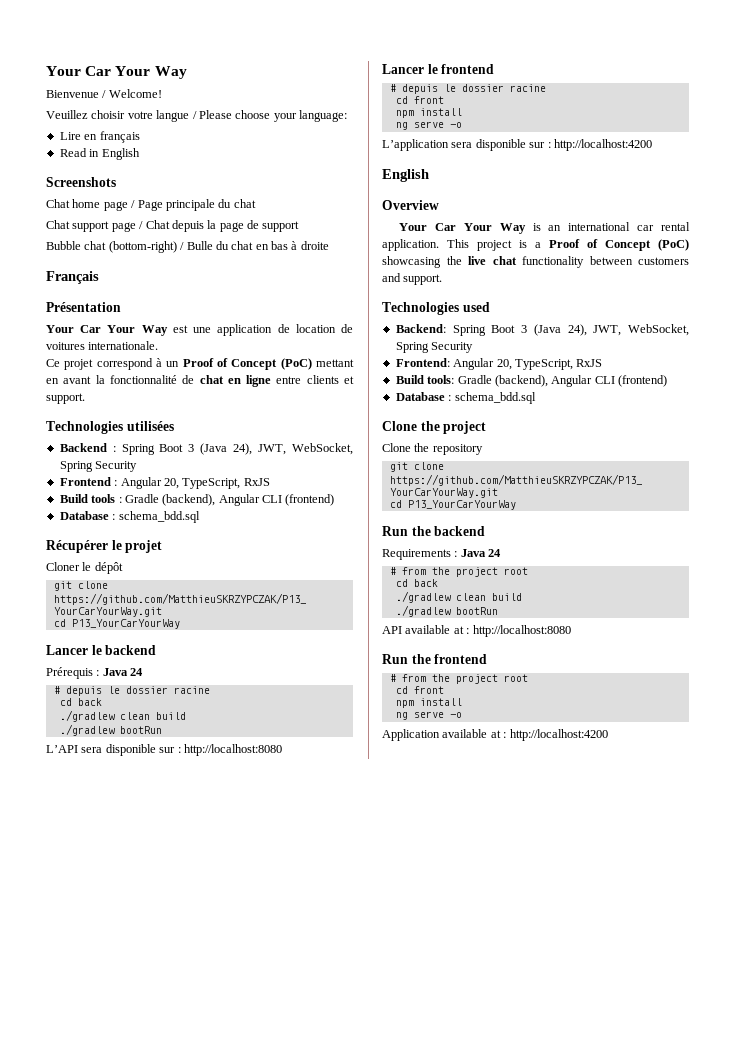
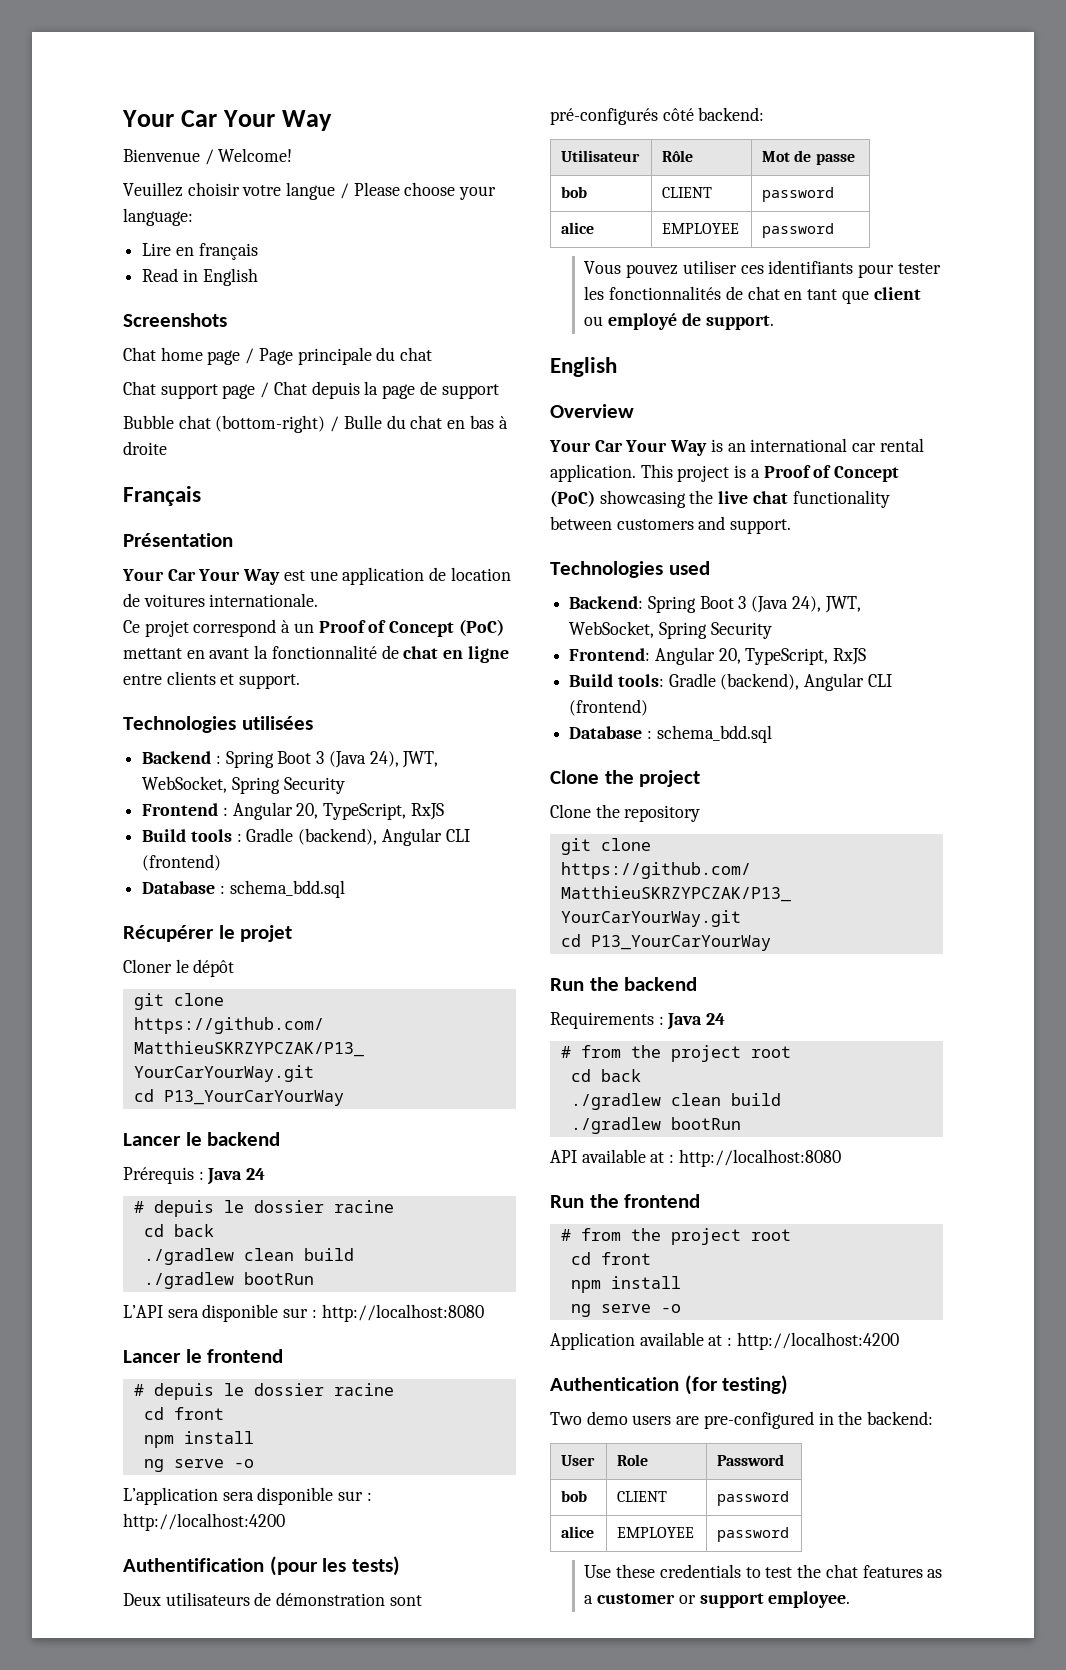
(652, 145) none -> [123,1556,400,1576] [123,1592,422,1606] [550,107,765,125] [561,150,641,162] [662,150,694,162] [762,150,855,165] [561,186,588,198] [662,187,713,198] [762,187,835,202] [561,222,595,234] [662,223,740,234] [762,223,835,238] [584,260,941,278] [584,286,921,304] [584,313,774,330] // Authentification (pour les tests) // Deux utilisateurs de démonstration sont pré-configurés côté backend: // Utilisateur | Rôle | Mot de passe // bob | CLIENT | password // alice | EMPLOYEE | password // Vous pouvez utiliser ces identifiants pour tester les fonctionnalités de chat en tant que client ou employé de support.
(608, 735) none -> [550,1375,789,1395] [550,1411,934,1429] [561,1455,596,1466] [617,1454,649,1466] [717,1454,785,1466] [561,1490,588,1502] [617,1491,668,1502] [717,1491,790,1506] [561,1526,595,1538] [617,1527,695,1538] [717,1527,790,1542] [584,1564,943,1578] [584,1591,851,1608] // Authentication (for testing) // Two demo users are pre-configured in the backend: // User | Role | Password // bob | CLIENT | password // alice | EMPLOYEE | password // Use these credentials to test the chat features as a customer or support employee.

